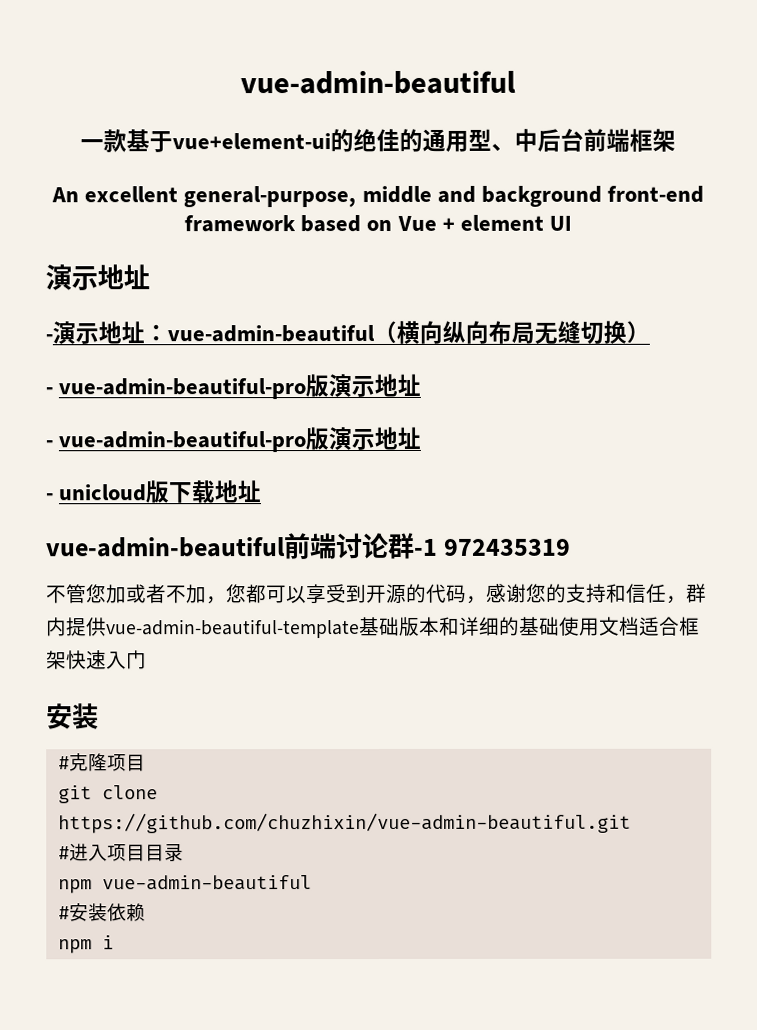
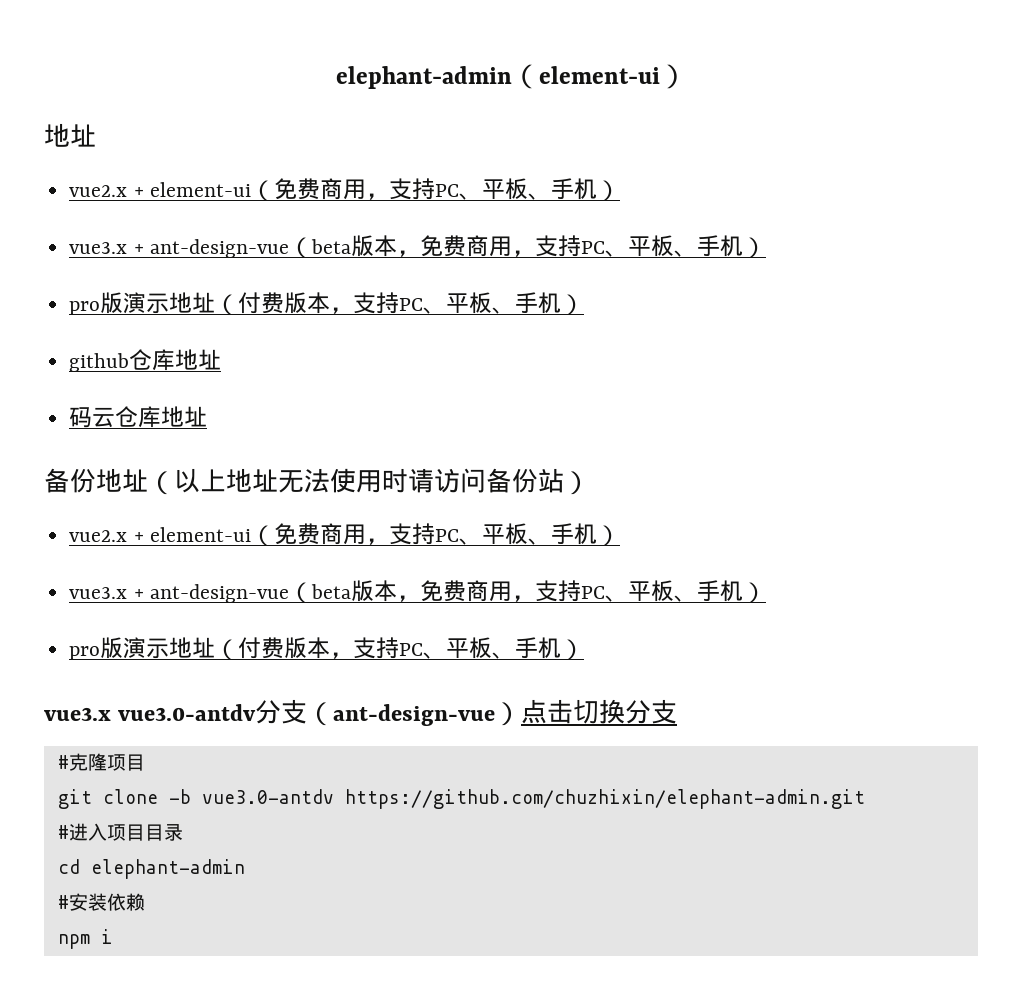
[240,70,516,95] [80,128,676,153] [51,185,704,208] [184,214,572,233] [45,264,150,291] [45,320,650,345] [45,373,422,400] [45,426,422,453] [45,480,262,504] [46,532,572,560] [46,583,707,605] [46,616,700,639] [46,650,147,670] [46,703,99,730] vue-admin-beautiful // 一款基于vue+element-ui的绝佳的通用型、中后台前端框架 // An excellent general-purpose, middle and background front-end framework based on Vue + element UI // 演示地址 // -演示地址：vue-admin-beautiful（横向纵向布局无缝切换） // - vue-admin-beautiful-pro版演示地址 // - vue-admin-beautiful-pro版演示地址 // - unicloud版下载地址 // vue-admin-beautiful前端讨论群-1 972435319 // 不管您加或者不加，您都可以享受到开源的代码，感谢您的支持和信任，群内提供vue-admin-beautiful-template基础版本和详细的基础使用文档适合框架快速入门 // 安装 -> [335,64,687,89] [44,123,96,147] [69,178,620,201] [69,235,766,258] [69,292,585,315] [69,349,222,372] [69,406,208,428] [44,468,590,495] [69,523,620,546] [69,580,766,603] [69,637,585,660] [44,699,677,726] elephant-admin（element-ui） // 地址 // vue2.x + element-ui（免费商用，支持PC、平板、手机） // vue3.x + ant-design-vue（beta版本，免费商用，支持PC、平板、手机） // pro版演示地址（付费版本，支持PC、平板、手机） // github仓库地址 // 码云仓库地址 // 备份地址（以上地址无法使用时请访问备份站） // vue2.x + element-ui（免费商用，支持PC、平板、手机） // vue3.x + ant-design-vue（beta版本，免费商用，支持PC、平板、手机） // pro版演示地址（付费版本，支持PC、平板、手机） // vue3.x vue3.0-antdv分支（ant-design-vue）点击切换分支
[57,812,631,834] https://github.com/chuzhixin/vue-admin-beautiful.git -> [168,789,865,809] -b vue3.0-antdv https://github.com/chuzhixin/elephant-admin.git
[57,875,312,894] npm vue-admin-beautiful -> [57,859,245,879] cd elephant-admin

